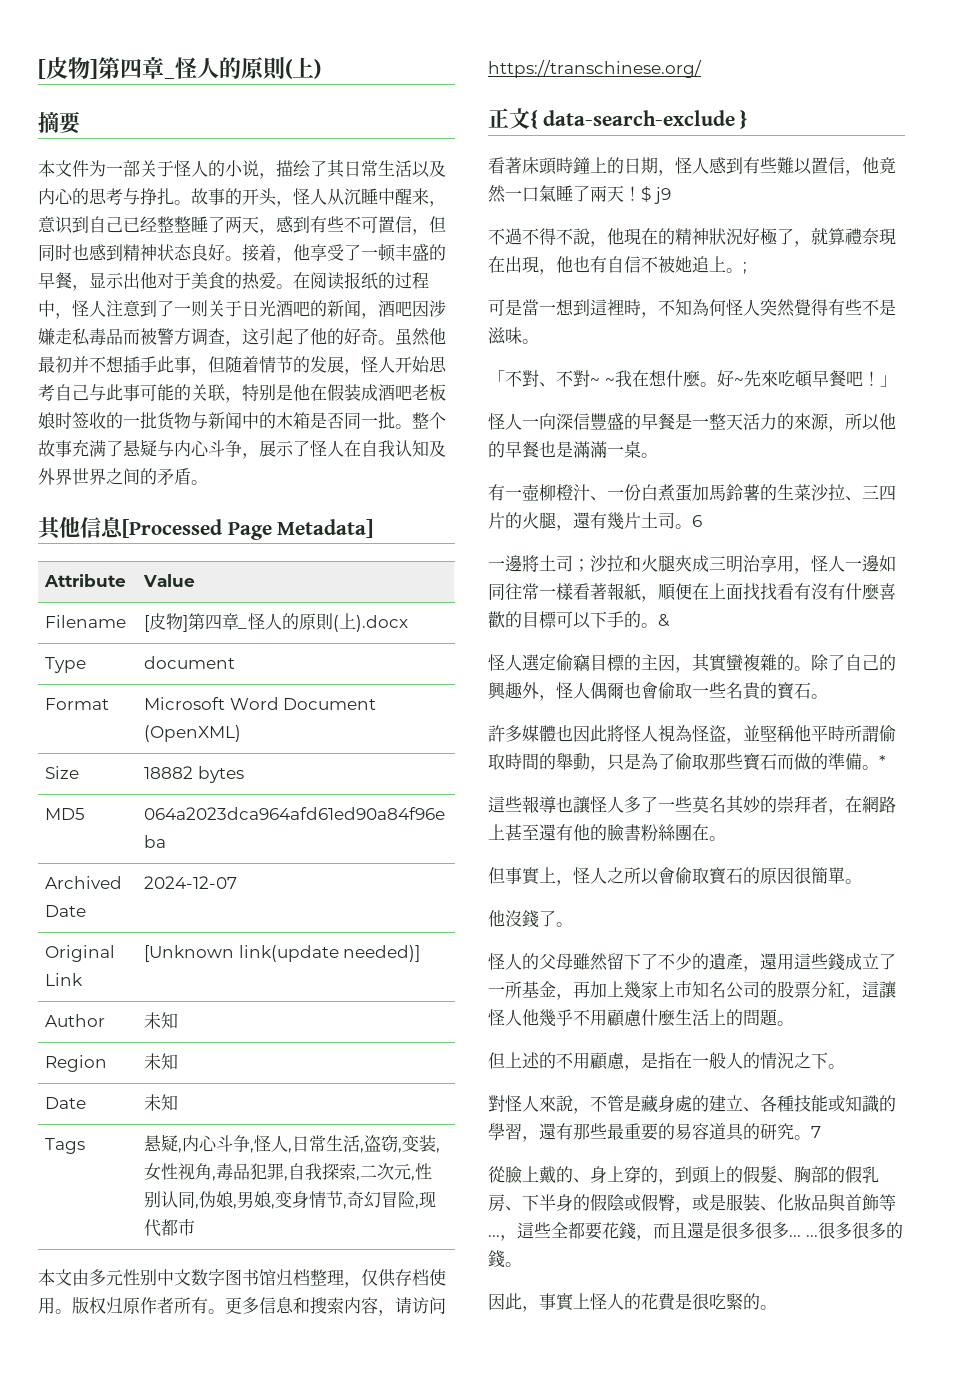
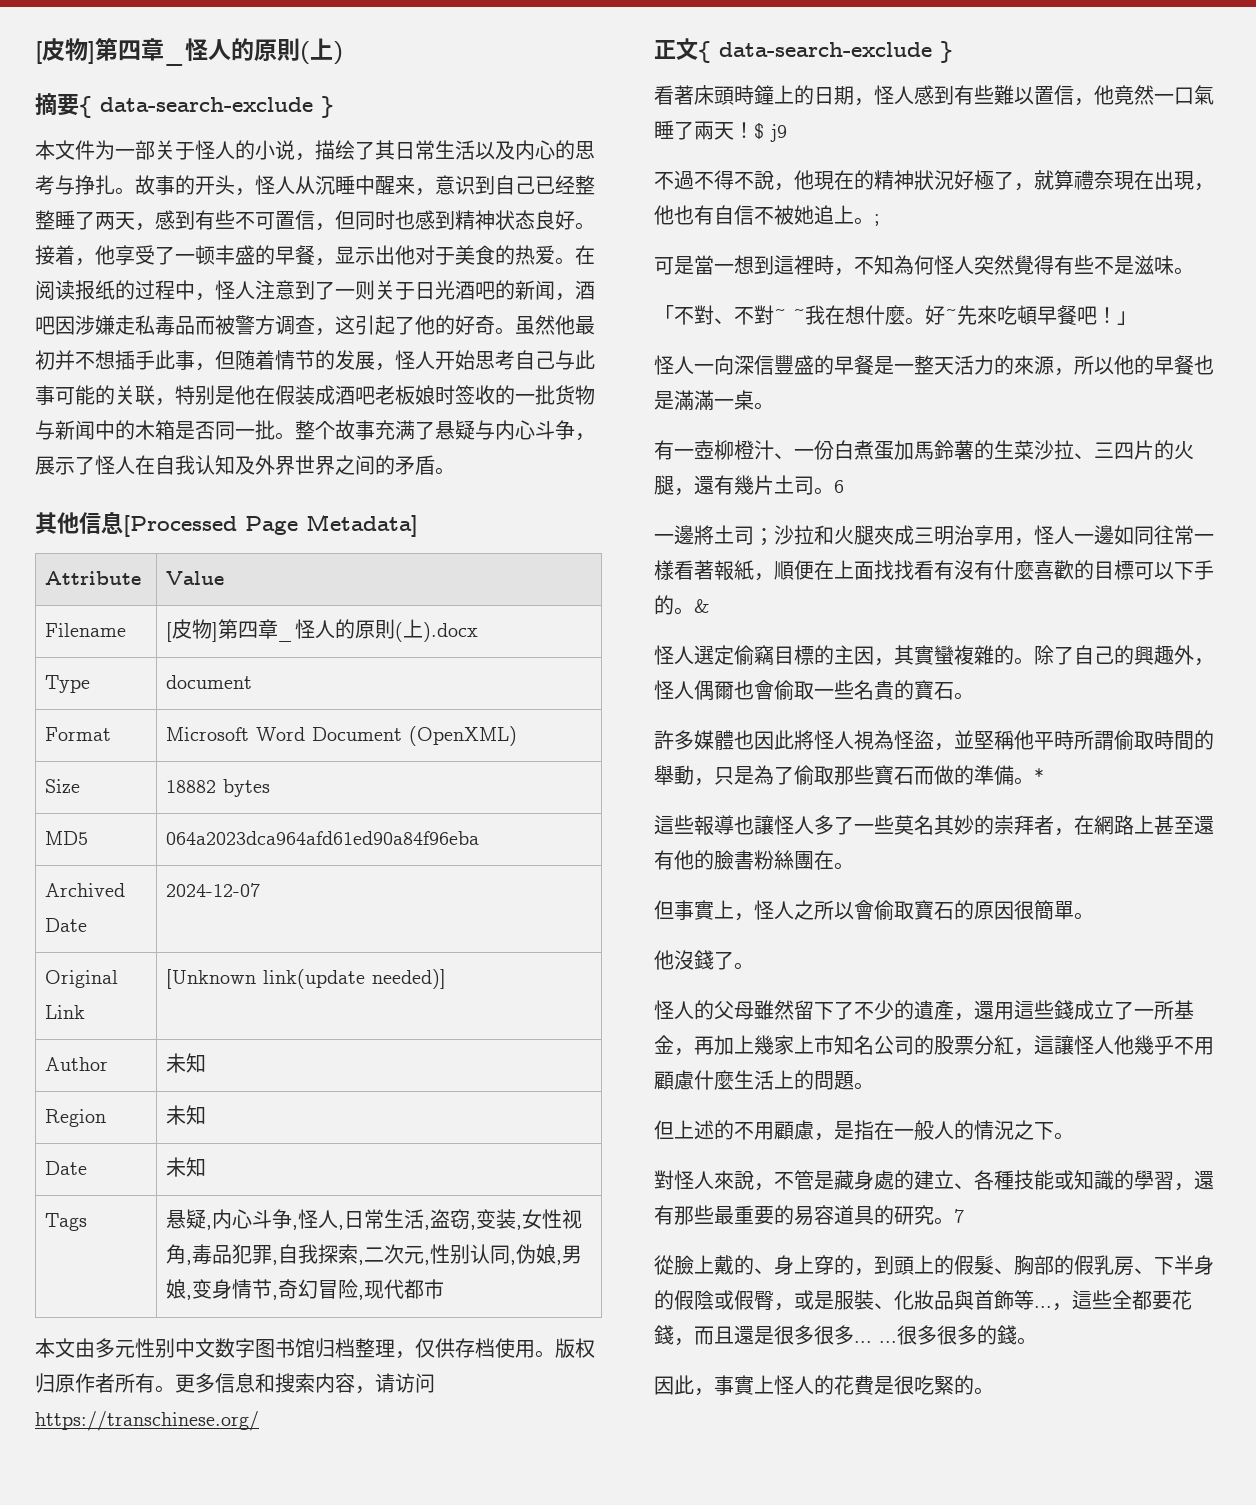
(81, 122) none -> [79,96,334,118] { data-search-exclude }

